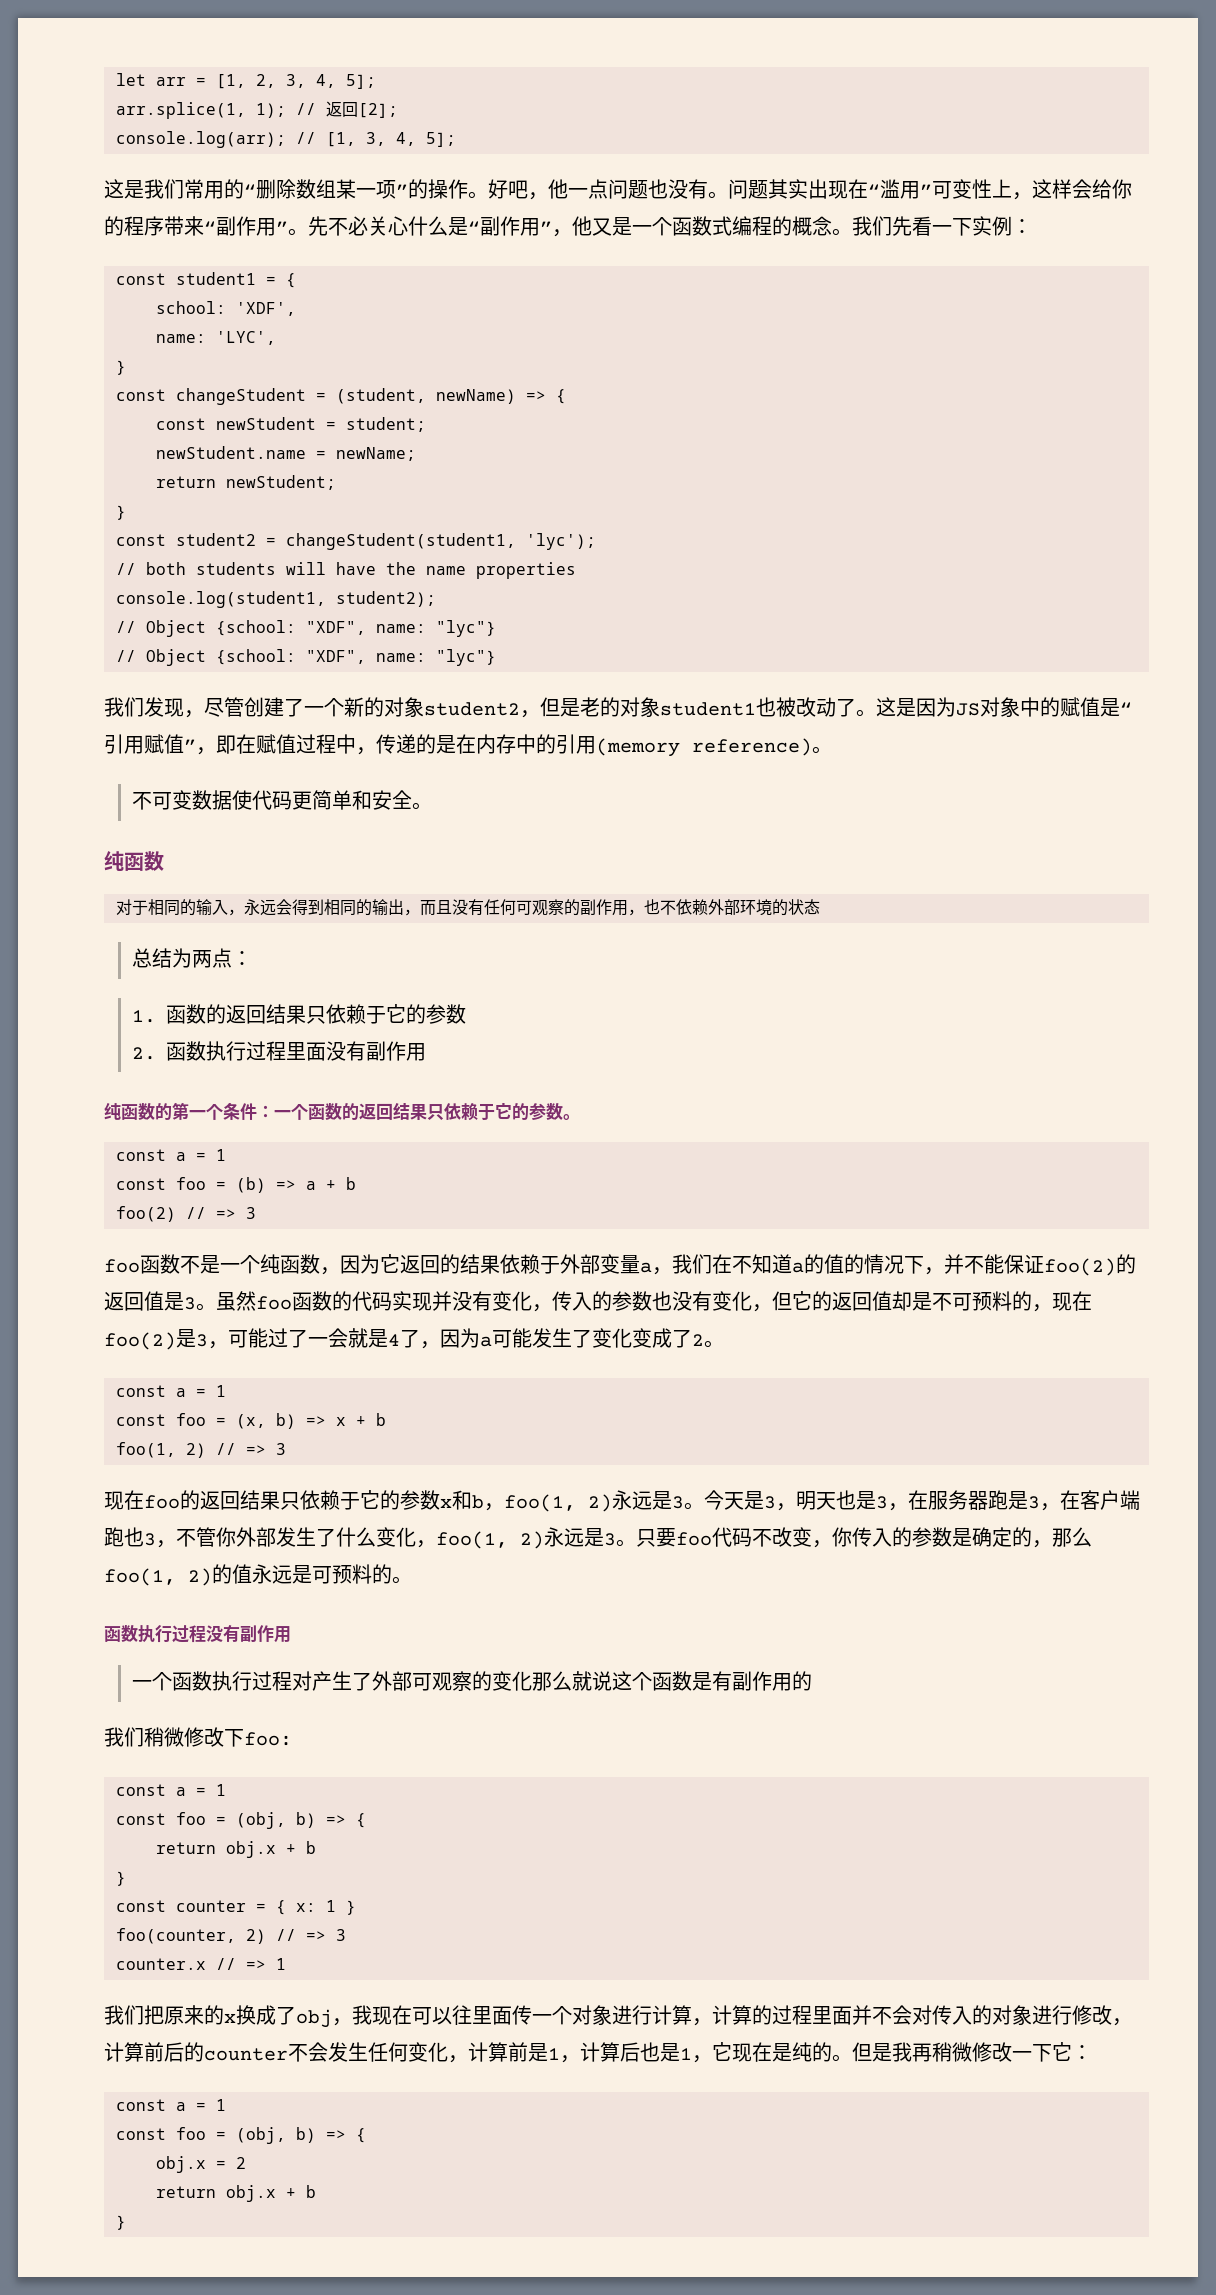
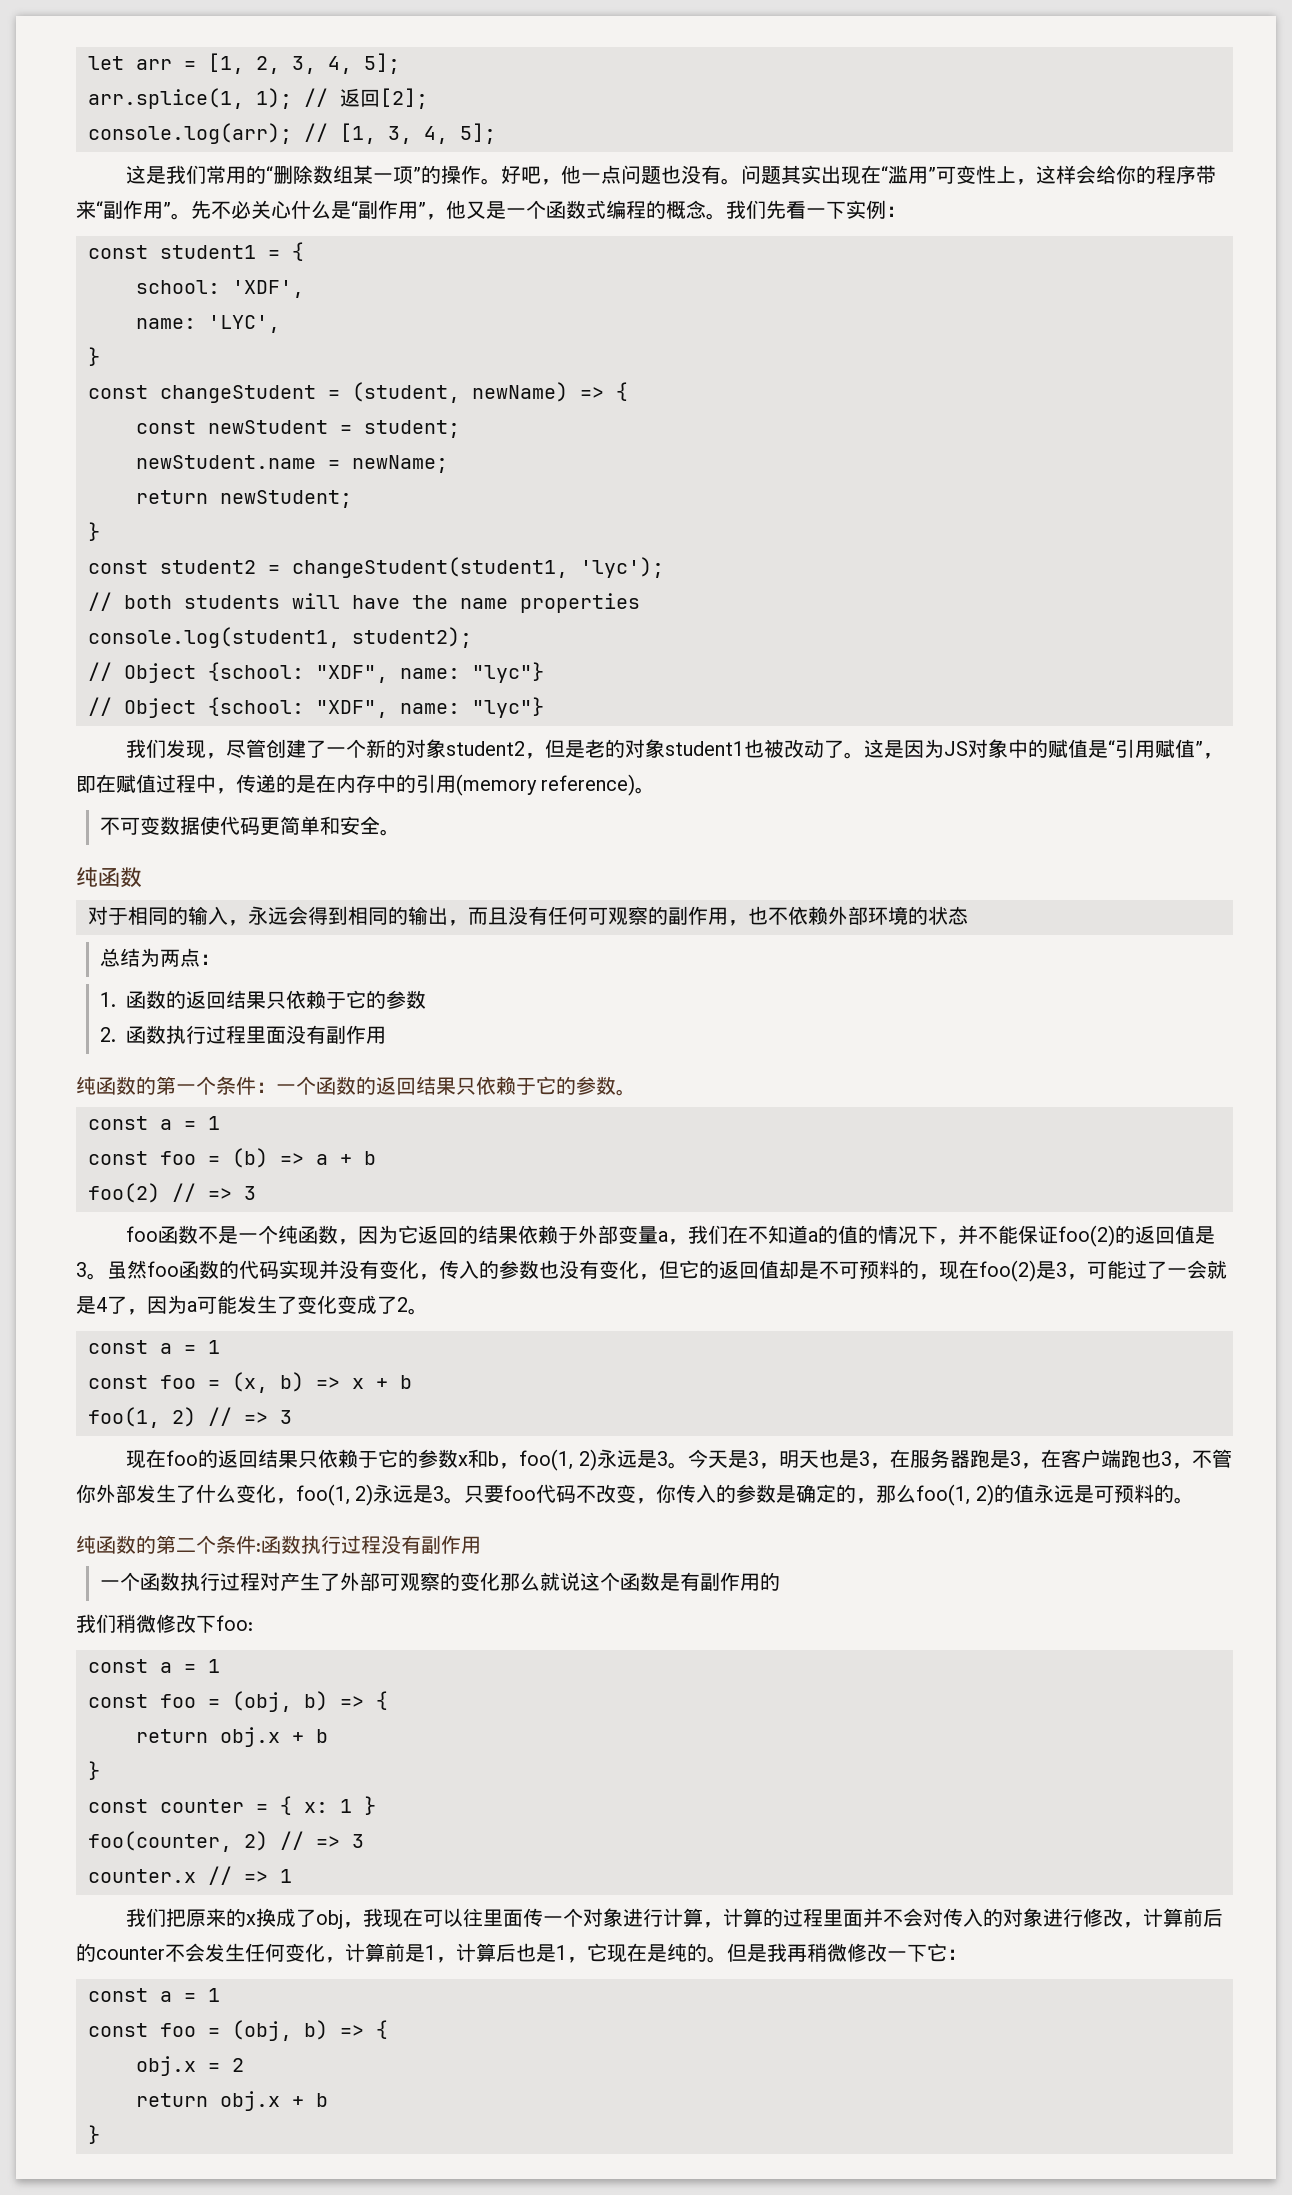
(412, 1580) none -> [76,1535,261,1554] 纯函数的第二个条件:

